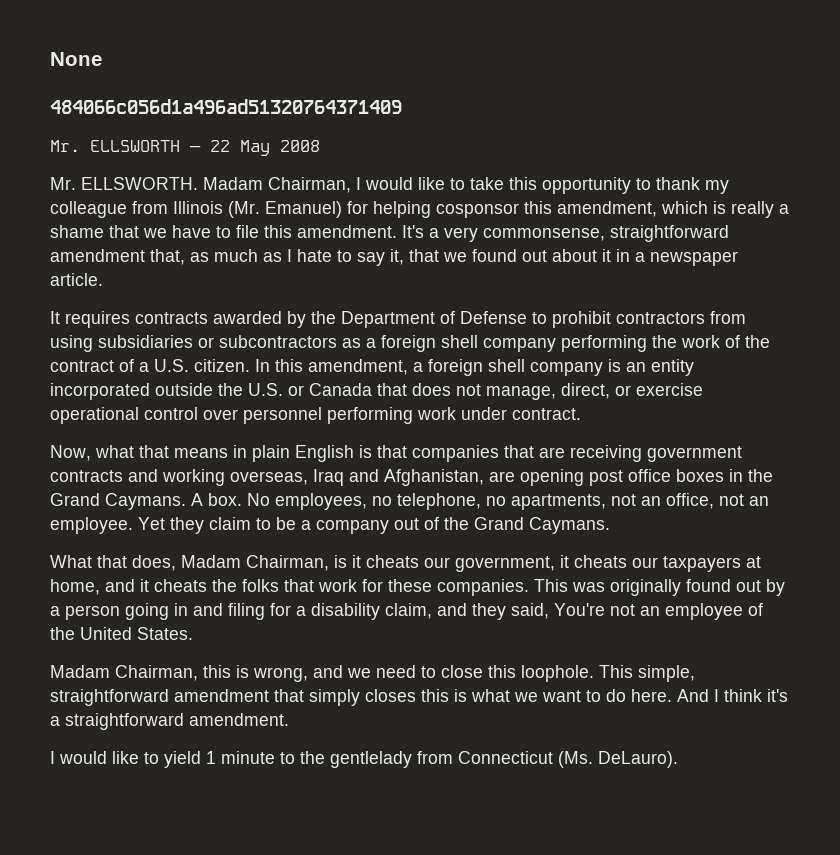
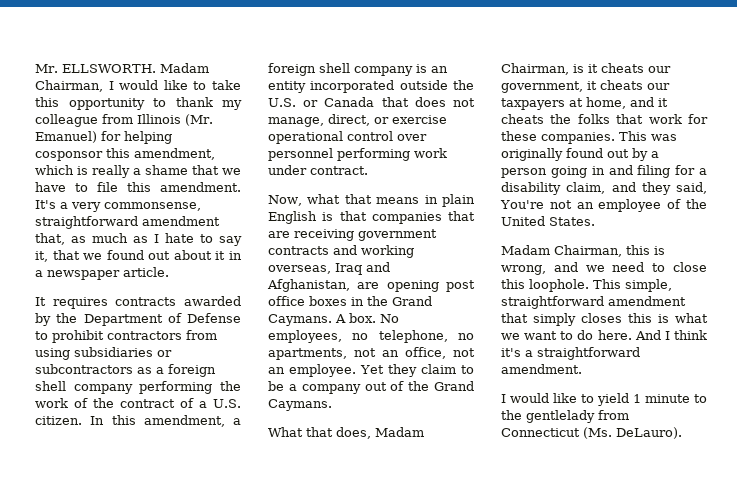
[50,52,102,66] [50,99,402,114] [50,140,320,156] None // 484066c056d1a496ad51320764371409 // Mr. ELLSWORTH — 22 May 2008 // -> (35, 68) none

